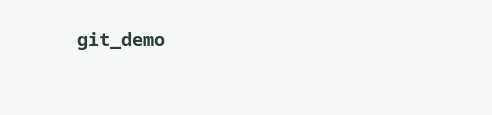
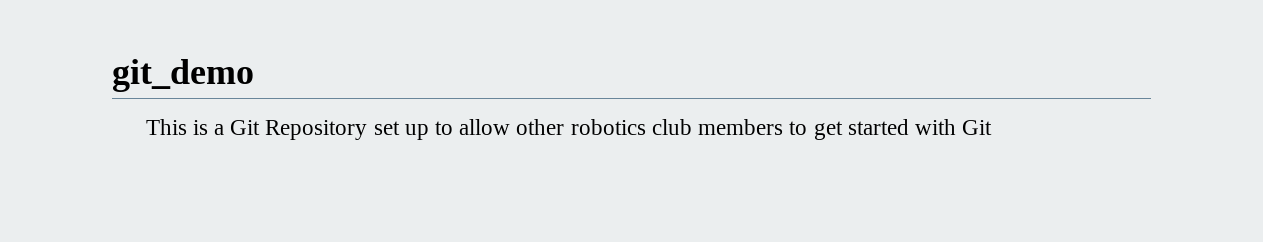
(165, 41) none -> [145,119,993,140] // This is a Git Repository set up to allow other robotics club members to get started with Git

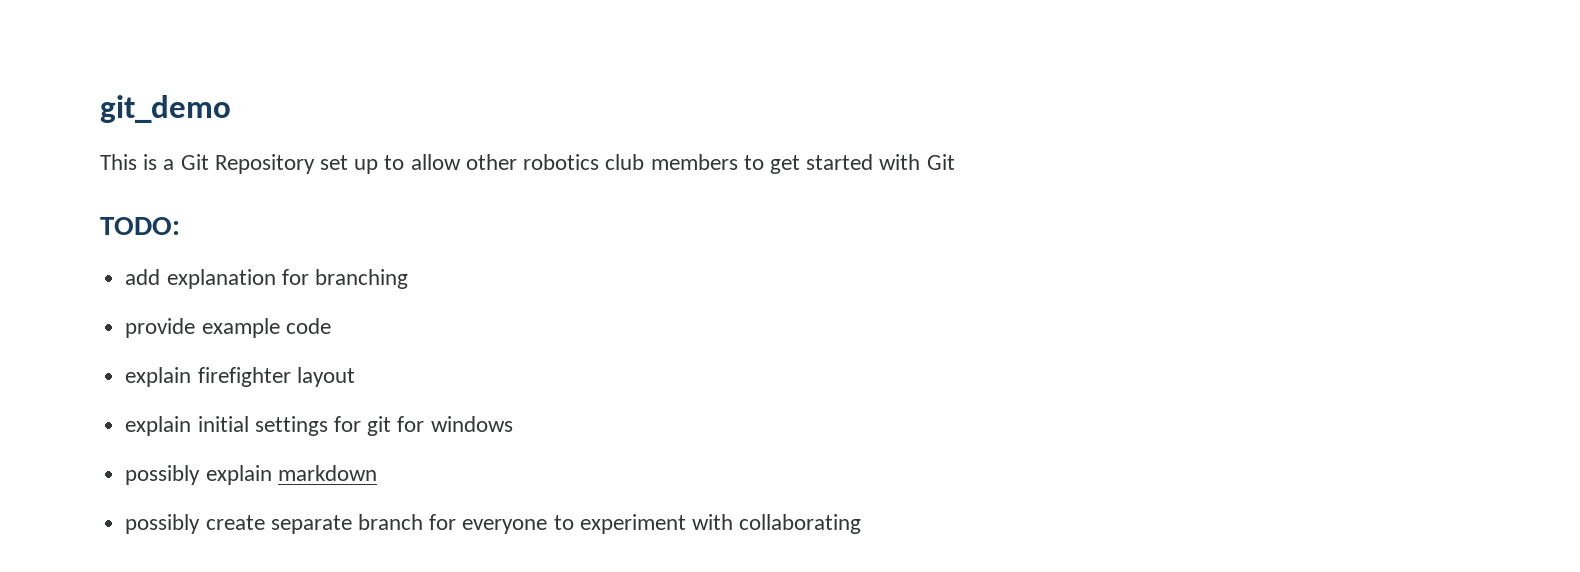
(993, 127) none -> [100,217,180,235] [125,269,408,289] [125,318,331,338] [125,367,355,387] [125,416,513,436] [125,465,377,485] [125,514,862,534] // TODO: // add explanation for branching // provide example code // explain firefighter layout // explain initial settings for git for windows // possibly explain markdown // possibly create separate branch for everyone to experiment with collaborating

